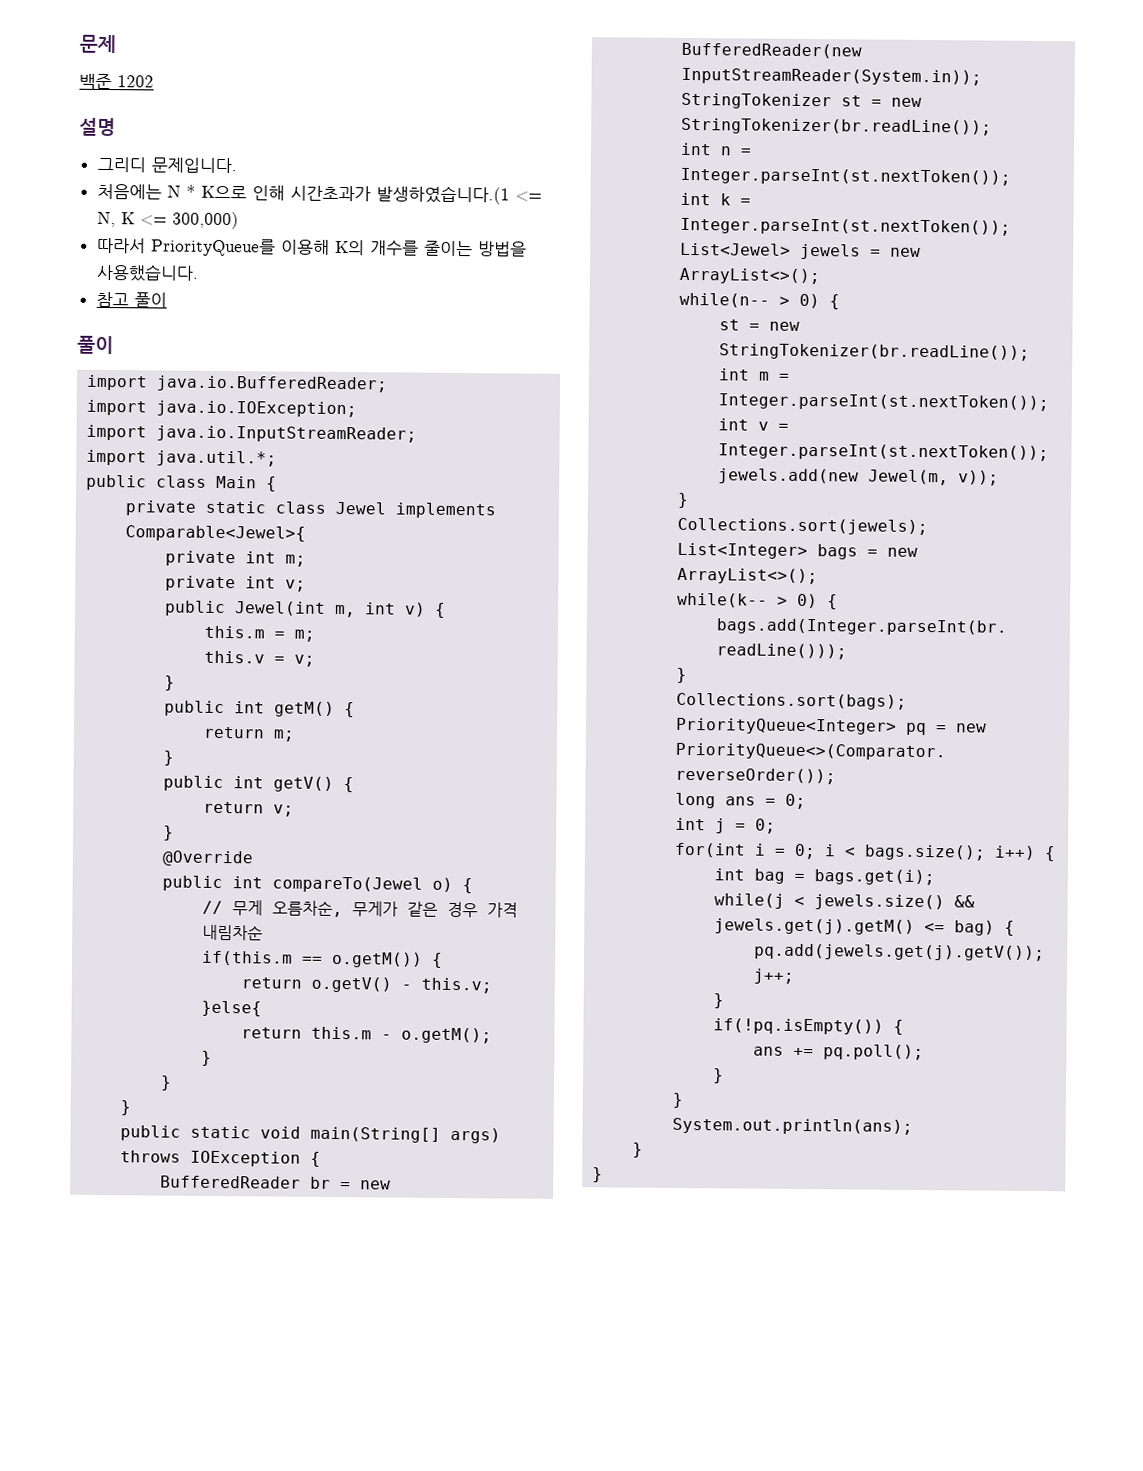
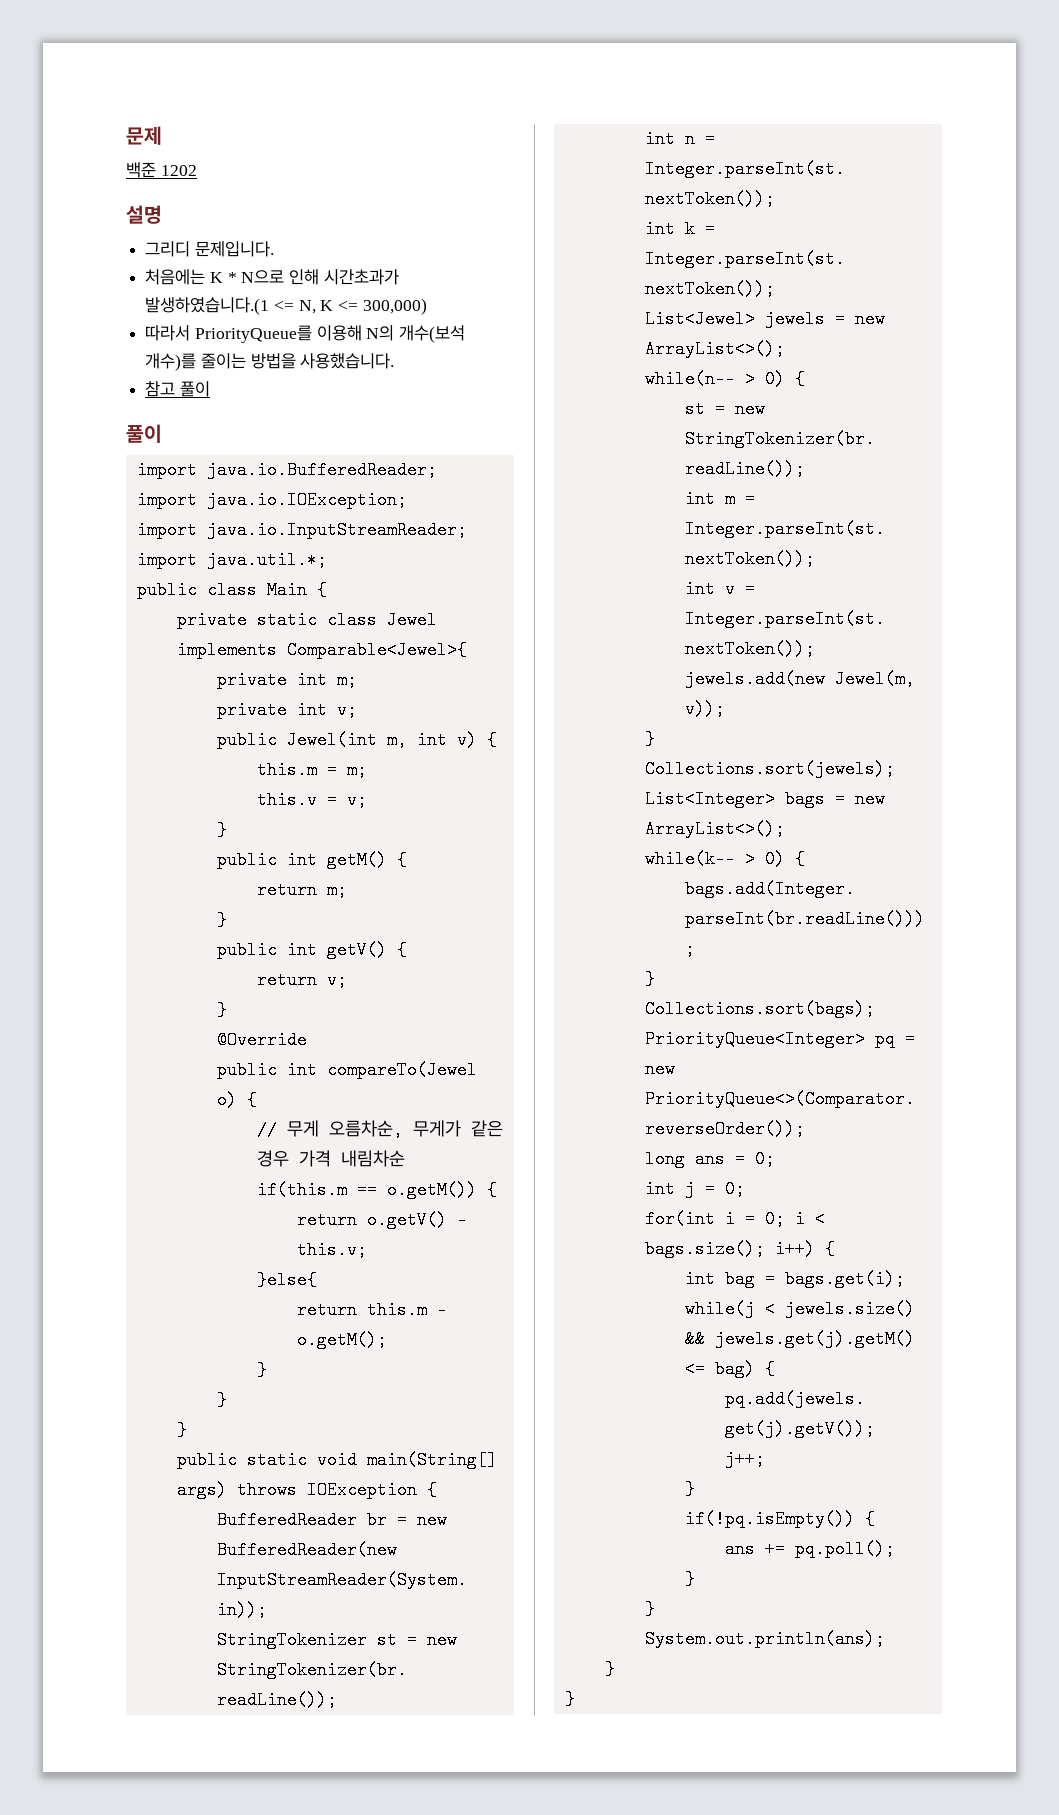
[166,184,247,199] N * K으로 -> [209,270,285,283] K * N으로
[334,239,419,256] K의 개수를 -> [366,325,466,343] [145,353,197,371] N의 개수(보석 개수)를

